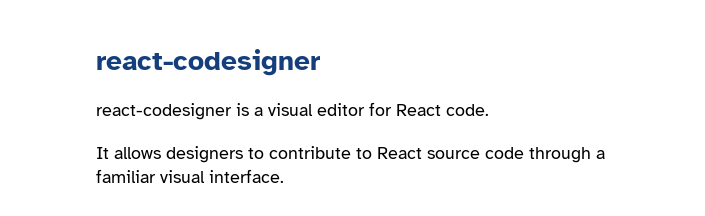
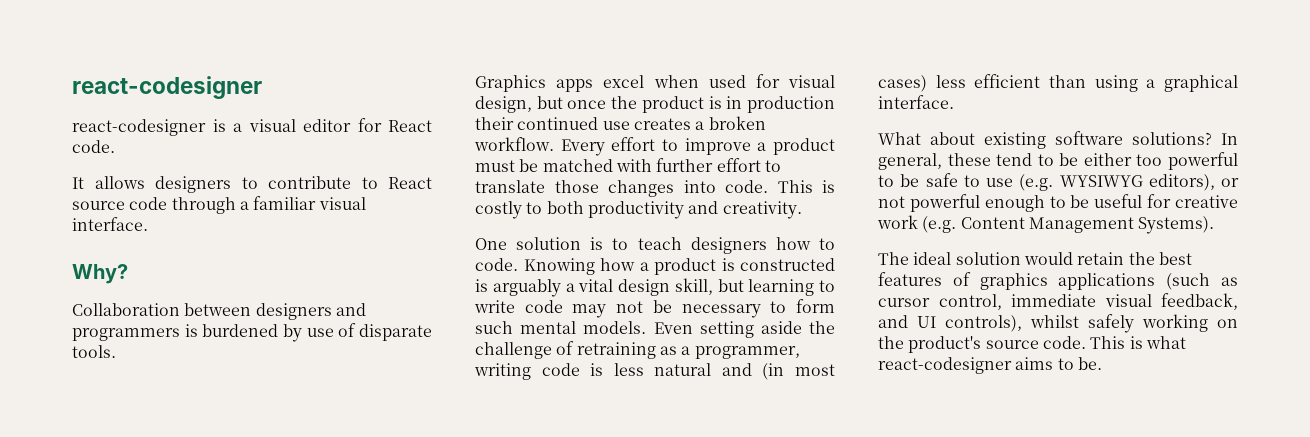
(284, 176) none -> [72,264,128,284] [72,303,366,320] [72,323,433,342] [72,345,116,358] [475,74,835,92] [475,96,835,113] [475,116,766,130] [474,137,836,156] [475,158,781,172] [475,180,835,197] [475,201,802,219] [475,237,835,254] [475,258,835,275] [475,278,835,297] [474,299,835,318] [475,321,835,338] [475,341,800,359] [474,363,835,380] [878,74,1238,92] [878,95,954,109] [878,131,1238,149] [878,152,1238,170] [878,173,1239,191] [878,194,1238,212] [877,215,1215,234] [878,252,1192,265] [878,272,1238,290] [878,293,1238,310] [878,314,1238,333] [878,336,1186,353] [878,357,1102,374] // Why? // Collaboration between designers and programmers is burdened by use of disparate tools. // Graphics apps excel when used for visual design, but once the product is in production their continued use creates a broken workflow. Every effort to improve a product must be matched with further effort to translate those changes into code. This is costly to both productivity and creativity. // One solution is to teach designers how to code. Knowing how a product is constructed is arguably a vital design skill, but learning to write code may not be necessary to form such mental models. Even setting aside the challenge of retraining as a programmer, writing code is less natural and (in most cases) less efficient than using a graphical interface. // What about existing software solutions? In general, these tend to be either too powerful to be safe to use (e.g. WYSIWYG editors), or not powerful enough to be useful for creative work (e.g. Content Management Systems). // The ideal solution would retain the best features of graphics applications (such as cursor control, immediate visual feedback, and UI controls), whilst safely working on the product's source code. This is what react-codesigner aims to be.

